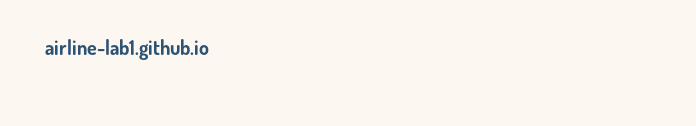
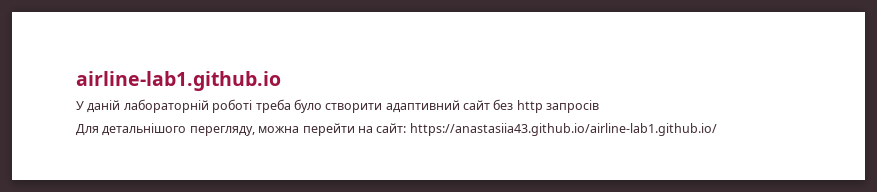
(209, 49) none -> [76,99,600,113] [76,123,717,136] // У даній лабораторній роботі треба було створити адаптивний сайт без http запросів // Для детальнішого перегляду, можна перейти на сайт: https://anastasiia43.github.io/airline-lab1.github.io/

